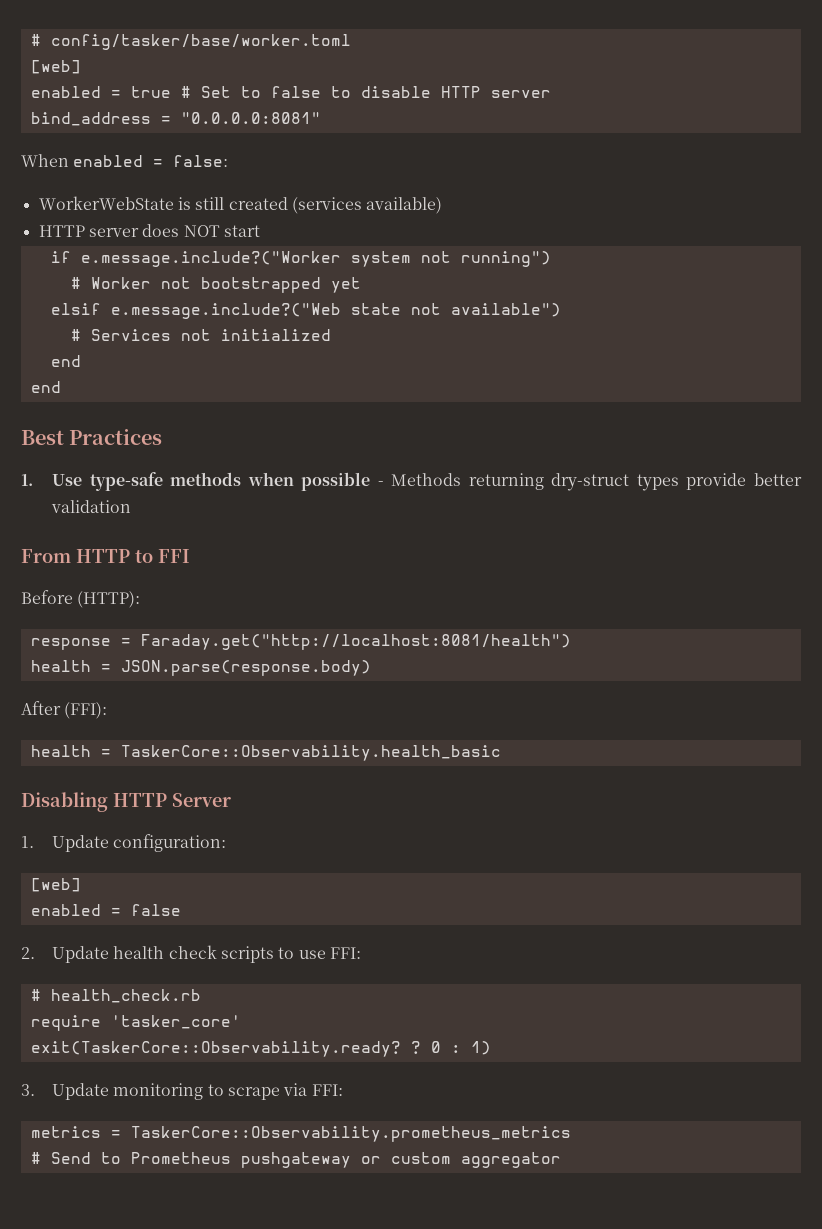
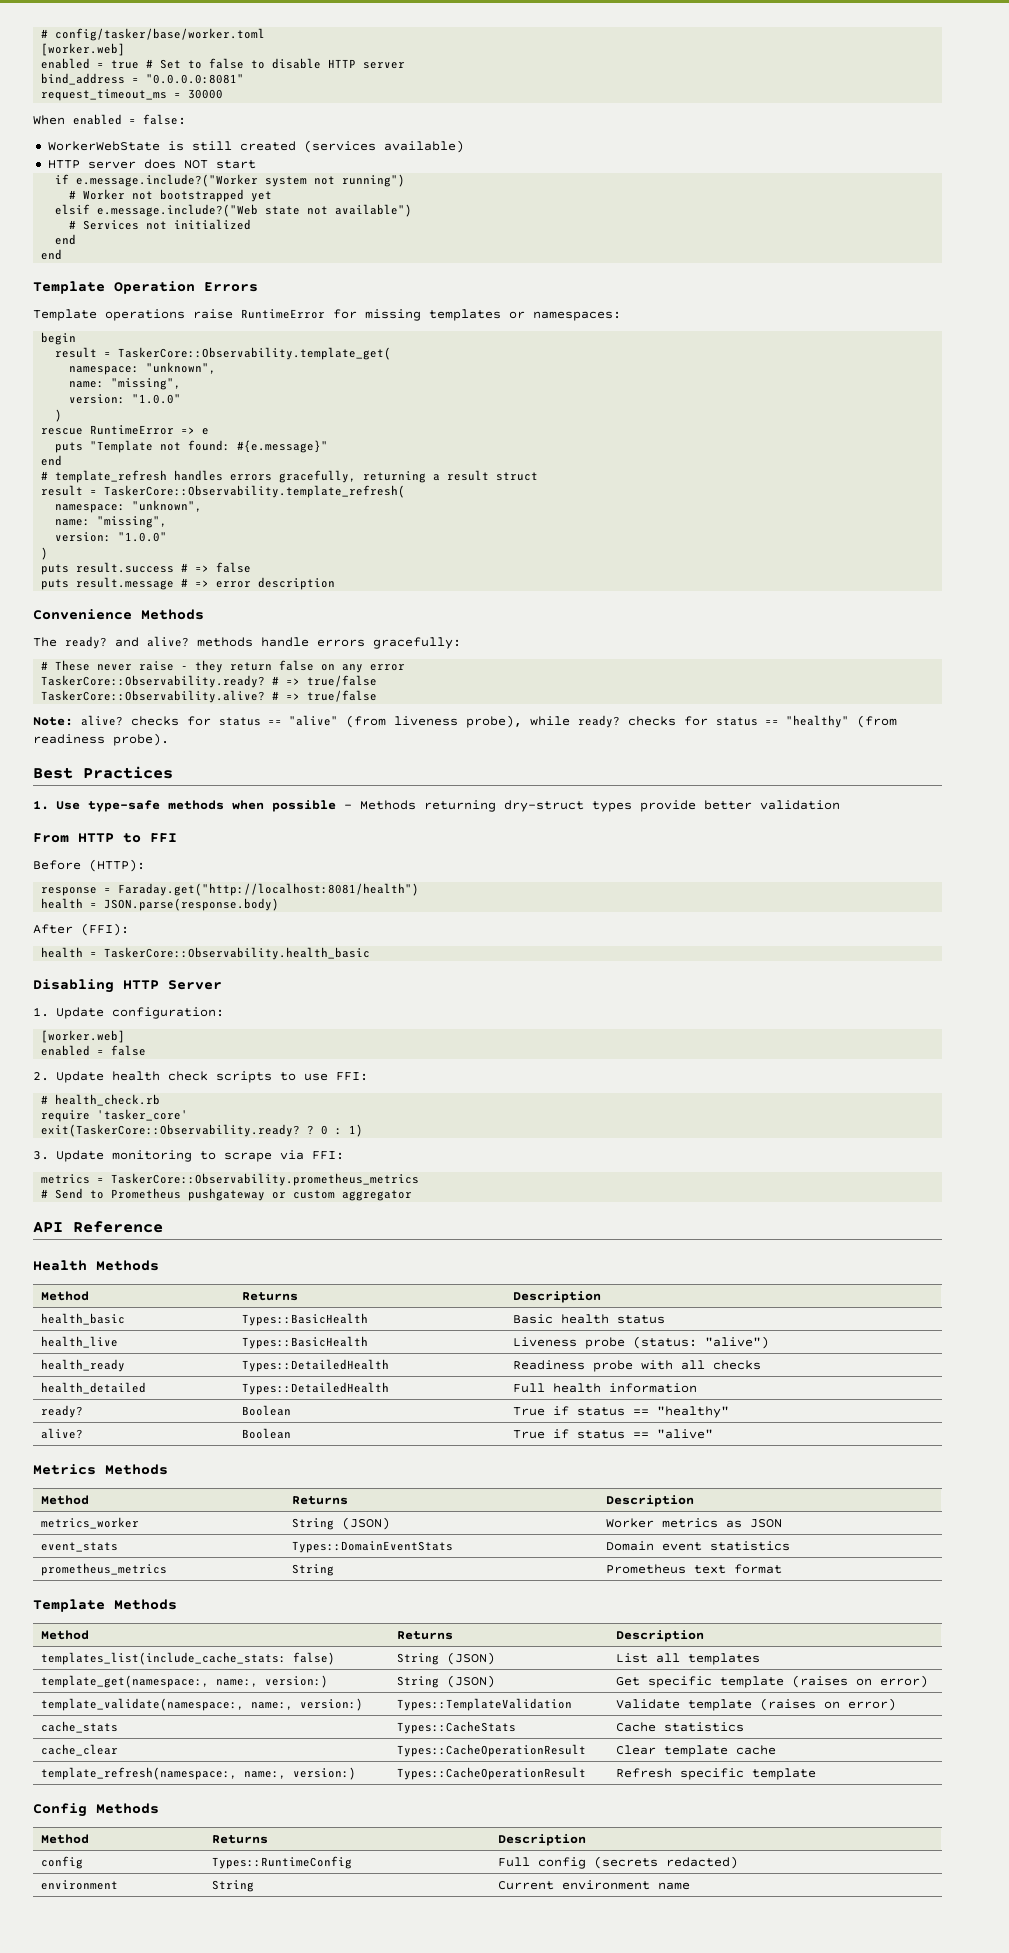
[30,60,81,74] [web] -> [41,43,126,56] [worker.web]
(321, 118) none -> [41,89,224,101] // request_timeout_ms = 30000
(61, 387) none -> [33,281,258,294] [33,309,621,321] [41,332,77,345] [55,347,392,360] [69,362,217,375] [69,378,182,390] [69,394,182,404] [55,409,63,422] [41,425,210,435] [55,440,329,453] [41,455,63,466] [41,470,539,483] [41,485,406,498] [55,500,203,513] [55,516,168,528] [55,532,168,542] [41,547,49,560] [41,562,252,575] [41,577,336,590] [33,609,204,620] [33,636,461,649] [41,660,406,673] [41,675,378,688] [41,690,378,703] [33,715,897,728] [33,733,169,746] // Template Operation Errors // Template operations raise RuntimeError for missing templates or namespaces: // begin // result = TaskerCore::Observability.template_get( // namespace: "unknown", // name: "missing", // version: "1.0.0" // ) // rescue RuntimeError => e // puts "Template not found: #{e.message}" // end // # template_refresh handles errors gracefully, returning a result struct // result = TaskerCore::Observability.template_refresh( // namespace: "unknown", // name: "missing", // version: "1.0.0" // ) // puts result.success # => false // puts result.message # => error description // Convenience Methods // The ready? and alive? methods handle errors gracefully: // # These never raise - they return false on any error // TaskerCore::Observability.ready? # => true/false // TaskerCore::Observability.alive? # => true/false // Note: alive? checks for status == "alive" (from liveness probe), while ready? checks for status == "healthy" (from readiness probe).
[30,878,81,892] [web] -> [41,1030,126,1043] [worker.web]
(561, 1160) none -> [33,1221,163,1233] [33,1260,159,1271] [40,1291,89,1301] [241,1292,298,1301] [512,1291,601,1303] [40,1313,125,1325] [241,1313,368,1326] [512,1314,665,1324] [40,1336,118,1348] [241,1336,368,1349] [512,1336,769,1349] [40,1359,125,1372] [241,1359,389,1372] [512,1360,761,1372] [40,1382,146,1394] [241,1382,389,1395] [512,1383,697,1393] [40,1405,83,1418] [241,1405,291,1416] [512,1406,729,1418] [40,1428,83,1439] [241,1428,291,1439] [512,1429,713,1439] [33,1464,168,1475] [40,1495,89,1505] [291,1496,348,1505] [605,1495,694,1507] [40,1517,139,1529] [291,1517,390,1530] [605,1518,782,1528] [40,1542,118,1552] [291,1541,453,1553] [605,1541,790,1551] [40,1563,167,1576] [291,1564,334,1576] [605,1564,782,1574] [33,1599,177,1612] [40,1630,89,1640] [396,1631,453,1640] [615,1630,704,1642] [40,1652,335,1665] [396,1652,495,1665] [615,1653,760,1665] [40,1675,328,1688] [396,1675,495,1688] [615,1675,928,1688] [40,1698,363,1711] [396,1698,572,1711] [615,1698,896,1711] [40,1721,118,1733] [396,1721,516,1734] [615,1722,744,1732] [40,1744,118,1756] [396,1744,586,1757] [615,1745,776,1757] [40,1767,356,1780] [396,1767,586,1780] [615,1768,816,1780] [33,1803,159,1817] [40,1834,89,1844] [211,1835,268,1844] [497,1834,586,1846] [40,1856,83,1869] [211,1856,352,1869] [497,1856,738,1869] [40,1880,118,1890] [211,1880,254,1892] [497,1880,690,1890] // API Reference // Health Methods // Method | Returns | Description // health_basic | Types::BasicHealth | Basic health status // health_live | Types::BasicHealth | Liveness probe (status: "alive") // health_ready | Types::DetailedHealth | Readiness probe with all checks // health_detailed | Types::DetailedHealth | Full health information // ready? | Boolean | True if status == "healthy" // alive? | Boolean | True if status == "alive" // Metrics Methods // Method | Returns | Description // metrics_worker | String (JSON) | Worker metrics as JSON // event_stats | Types::DomainEventStats | Domain event statistics // prometheus_metrics | String | Prometheus text format // Template Methods // Method | Returns | Description // templates_list(include_cache_stats: false) | String (JSON) | List all templates // template_get(namespace:, name:, version:) | String (JSON) | Get specific template (raises on error) // template_validate(namespace:, name:, version:) | Types::TemplateValidation | Validate template (raises on error) // cache_stats | Types::CacheStats | Cache statistics // cache_clear | Types::CacheOperationResult | Clear template cache // template_refresh(namespace:, name:, version:) | Types::CacheOperationResult | Refresh specific template // Config Methods // Method | Returns | Description // config | Types::RuntimeConfig | Full config (secrets redacted) // environment | String | Current environment name

